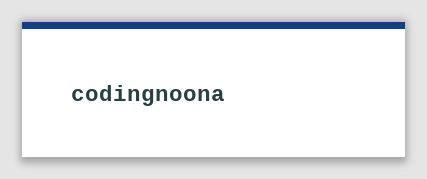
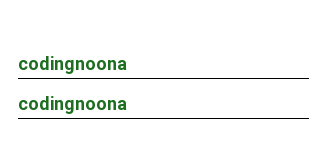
[71,85,225,106] codingnoona -> [18,56,127,74] [18,96,127,114] codingnoona // codingnoona

